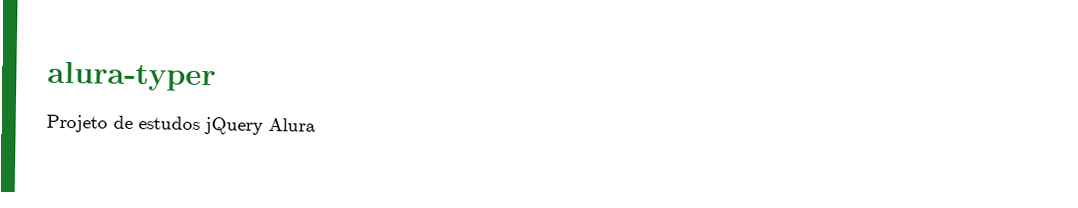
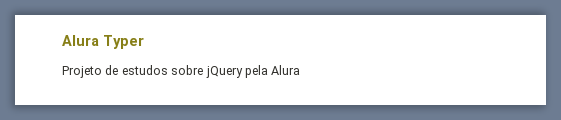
[47,61,216,92] alura-typer -> [62,35,144,49] Alura Typer
[204,117,263,135] jQuery -> [171,65,268,78] sobre jQuery pela

